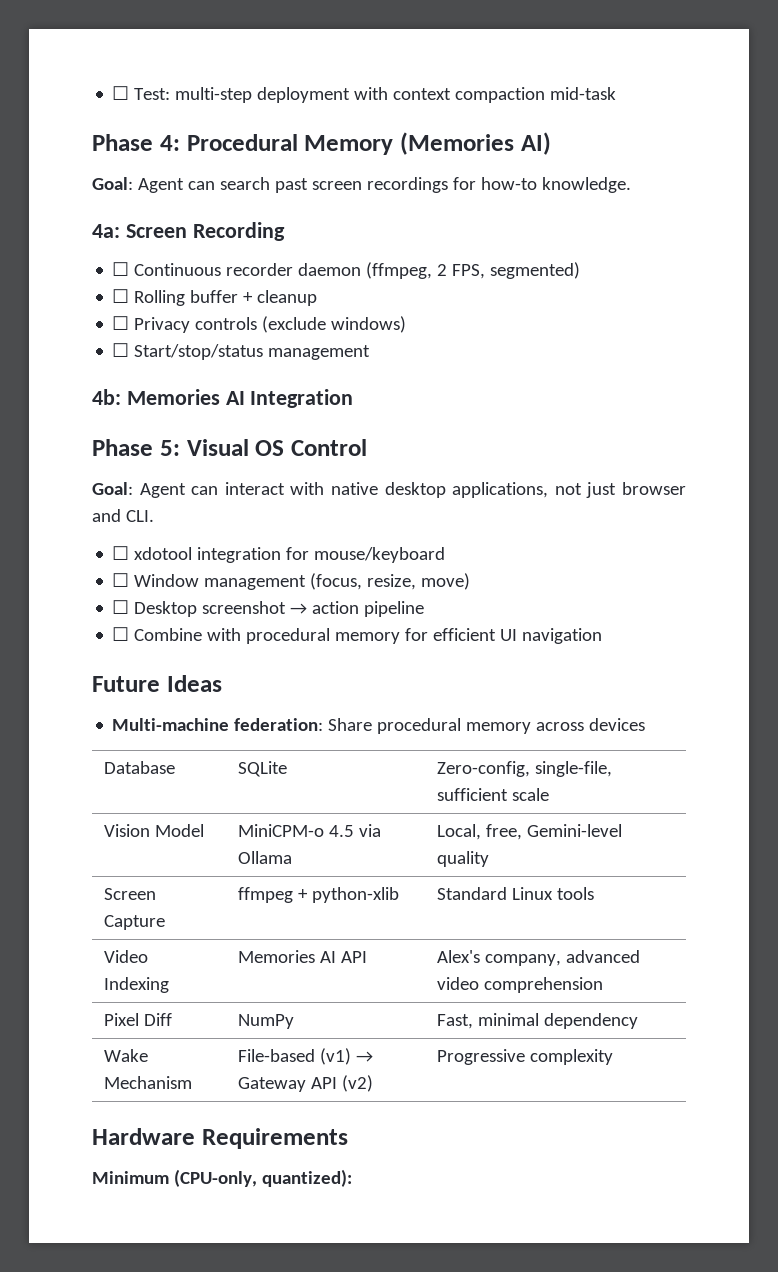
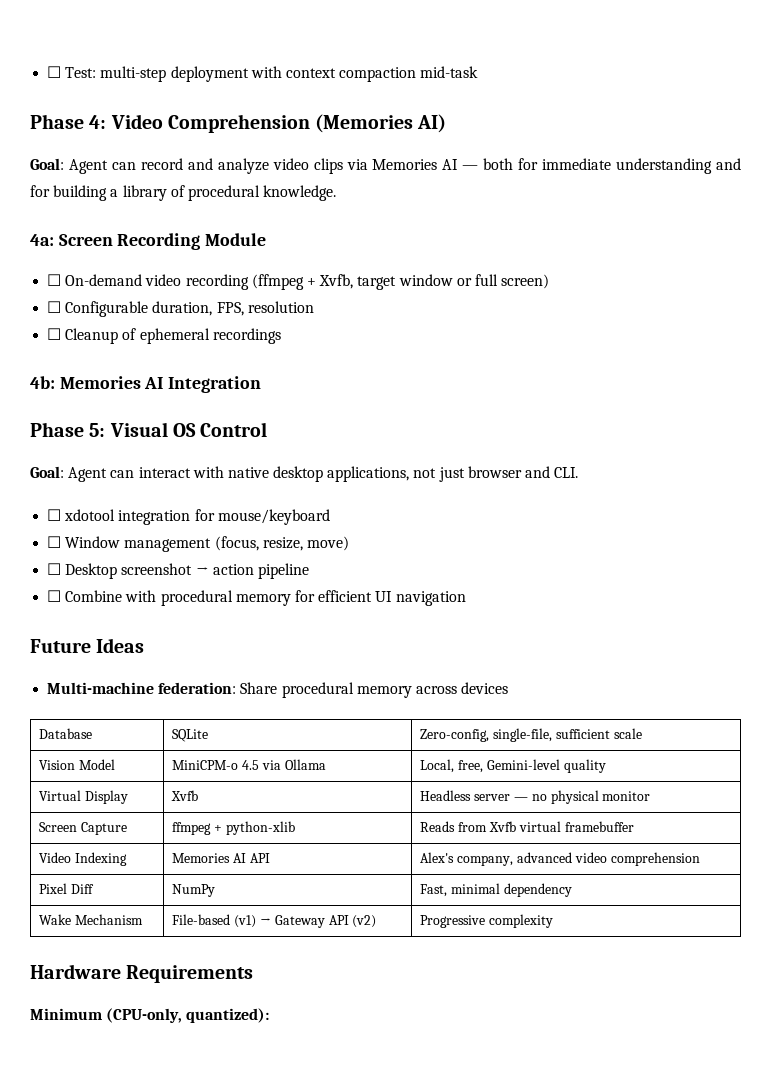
[186,134,394,155] Procedural Memory -> [110,114,310,133] Video Comprehension
[219,177,537,193] search past screen recordings for how-to -> [140,158,741,174] [30,185,260,201] record and analyze video clips via Memories AI — both for immediate understanding and for building a library of procedural
[112,262,581,279] [112,289,318,306] [112,316,407,333] [112,343,371,360] // ☐ Continuous recorder daemon (ffmpeg, 2 FPS, segmented) // ☐ Rolling buffer + cleanup // ☐ Privacy controls (exclude windows) // ☐ Start/stop/status management -> [205,233,267,246] [47,274,550,290] [47,301,314,317] [47,328,281,344] Module // ☐ On-demand video recording (ffmpeg + Xvfb, target window or full screen) // ☐ Configurable duration, FPS, resolution // ☐ Cleanup of ephemeral recordings
(489, 859) none -> [39,790,129,804] [171,790,199,801] [420,790,651,804] // Virtual Display | Xvfb | Headless server — no physical monitor
[436,887,594,900] Standard Linux tools -> [420,821,634,832] Reads from Xvfb virtual framebuffer

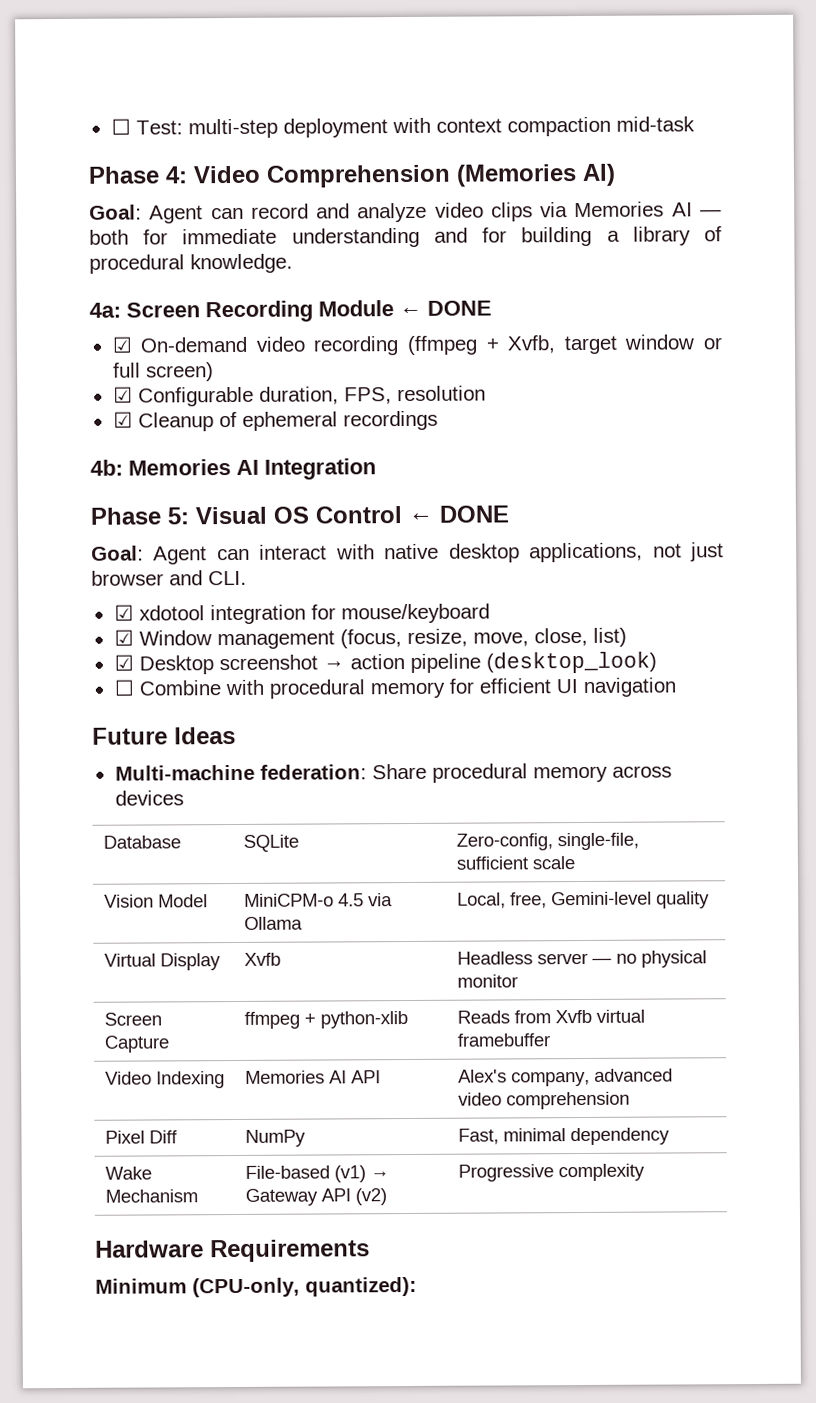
[47,274,62,286] // ☐ -> [399,300,492,317] [111,336,132,353] ← DONE // ☑
[47,301,62,313] ☐ -> [112,386,133,403] ☑
[47,328,62,340] ☐ -> [112,411,133,428] ☑
(268, 429) none -> [408,505,509,523] ← DONE
[47,509,62,521] ☐ -> [113,604,134,621] ☑
[47,536,62,548] ☐ -> [113,629,134,646] ☑
[306,536,349,551] [47,563,62,575] move) // ☐ -> [472,627,627,647] [113,654,134,671] move, close, list) // ☑
(309, 571) none -> [485,651,657,674] (desktop_look)

